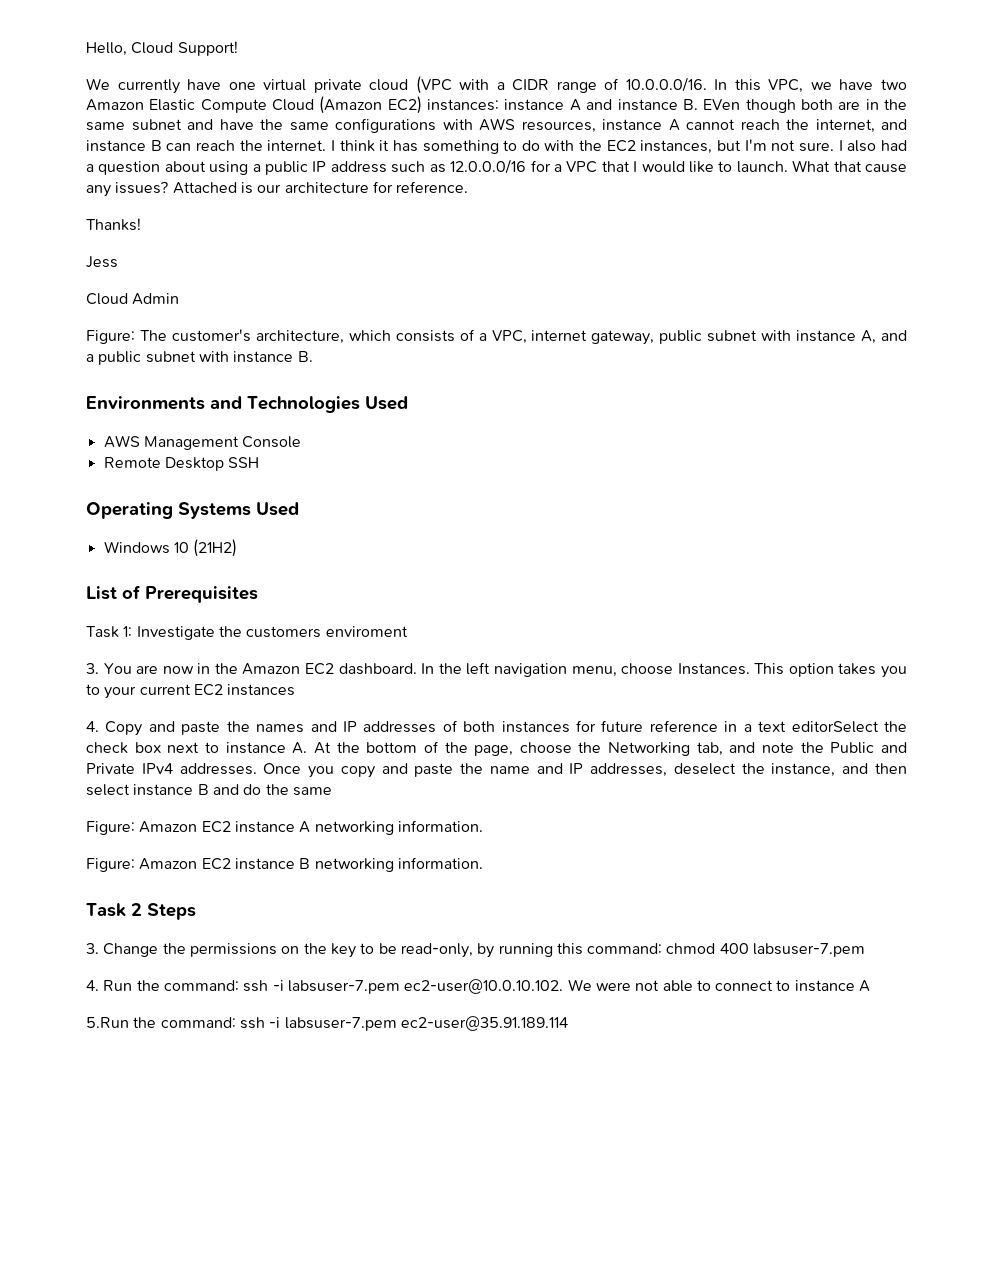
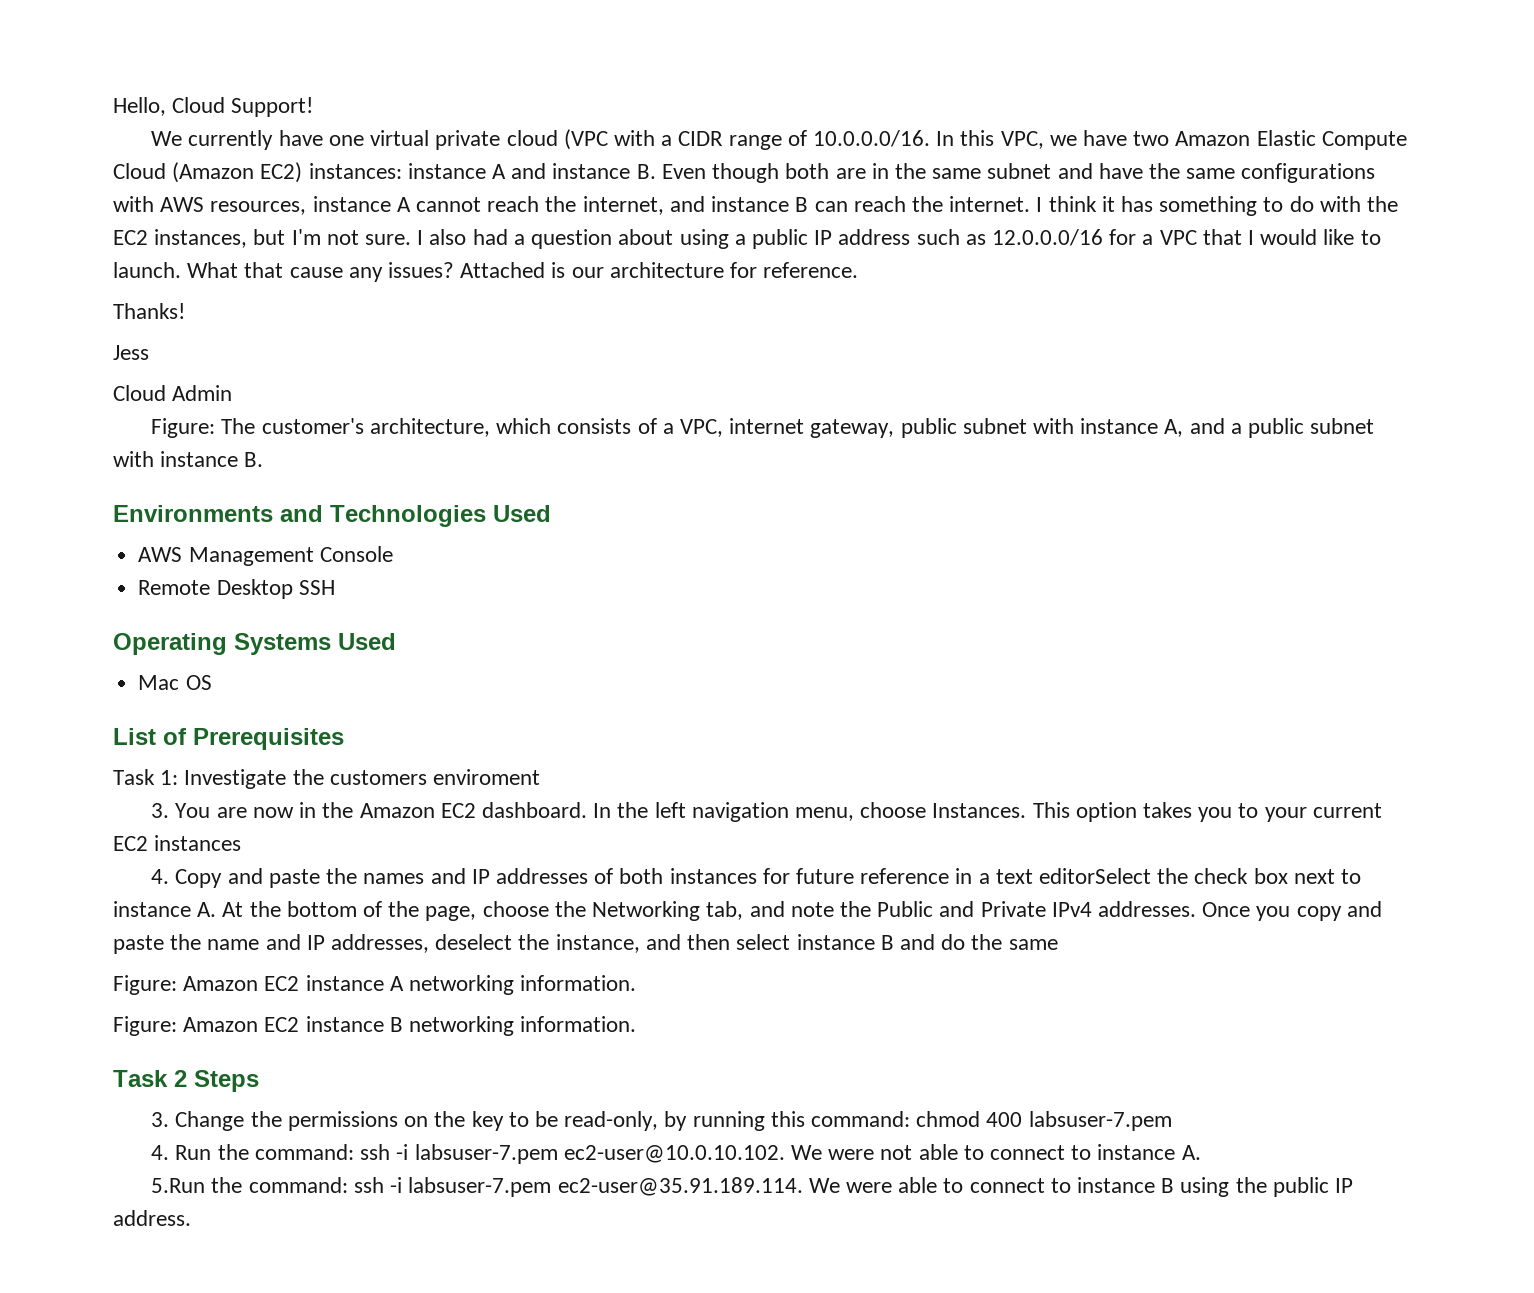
[703,99,741,110] EVen -> [661,164,706,179] Even
[103,539,238,557] Windows 10 (21H2) -> [138,675,212,690] Mac OS
[859,980,871,992] A -> [1181,1145,1201,1160] A.
[400,1016,568,1031] ec2-user@35.91.189.114 -> [557,1177,1354,1197] [113,1210,191,1226] ec2-user@35.91.189.114. We were able to connect to instance B using the public IP address.

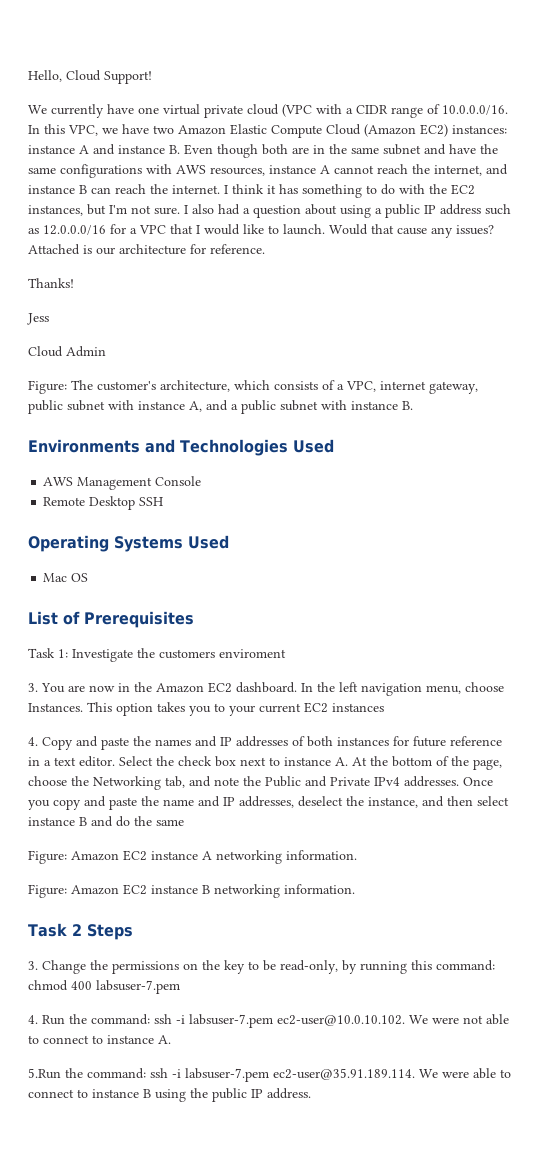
[187,262,239,278] What -> [329,224,368,235] Would
[1039,868,1152,884] editorSelect -> [79,756,153,767] editor. Select

